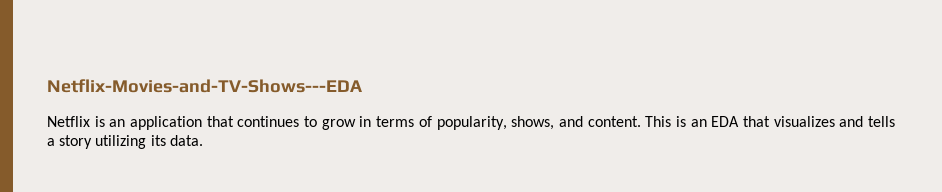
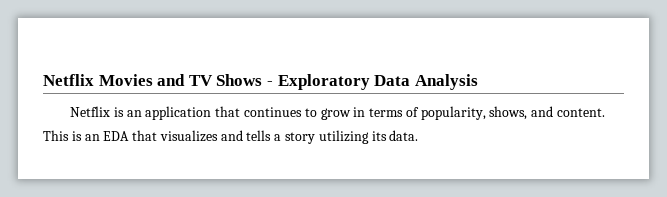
[47,79,362,93] Netflix-Movies-and-TV-Shows---EDA -> [43,74,478,90] Netflix Movies and TV Shows - Exploratory Data Analysis

